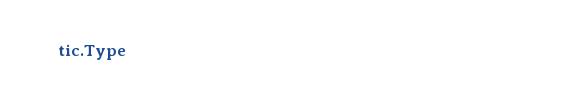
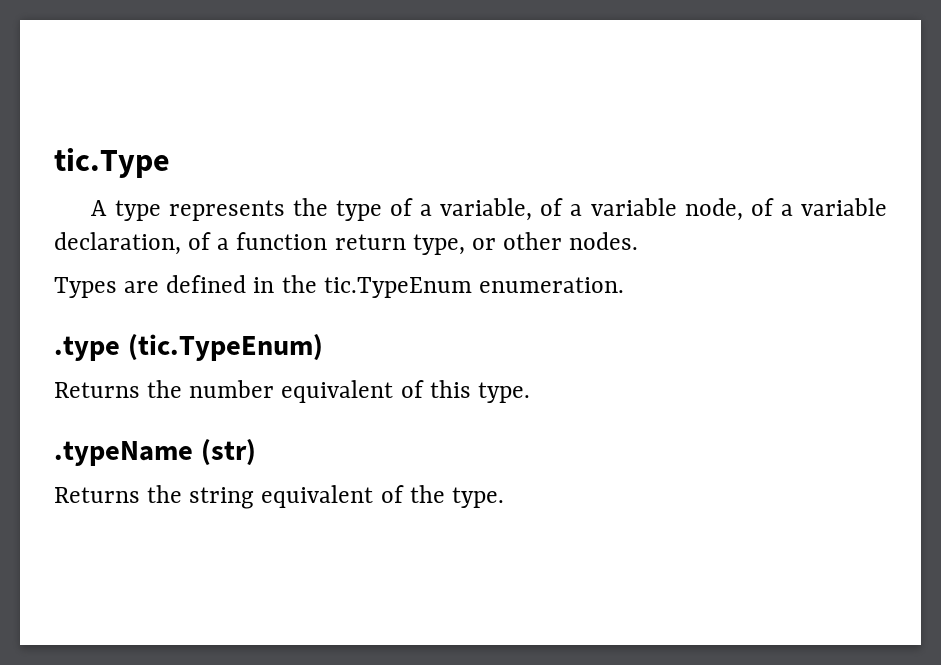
(126, 52) none -> [91,198,888,221] [54,232,639,255] [54,275,624,298] [54,334,323,361] [54,380,530,403] [54,439,256,466] [54,485,504,509] // A type represents the type of a variable, of a variable node, of a variable declaration, of a function return type, or other nodes. // Types are defined in the tic.TypeEnum enumeration. // .type (tic.TypeEnum) // Returns the number equivalent of this type. // .typeName (str) // Returns the string equivalent of the type.

